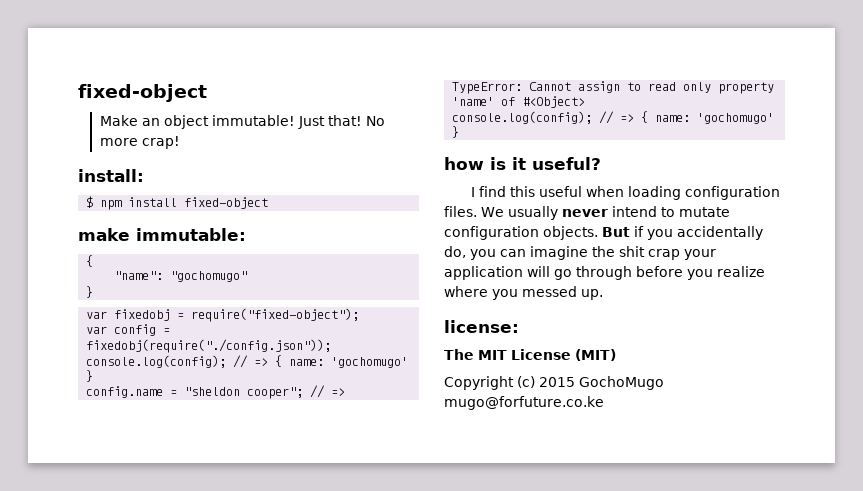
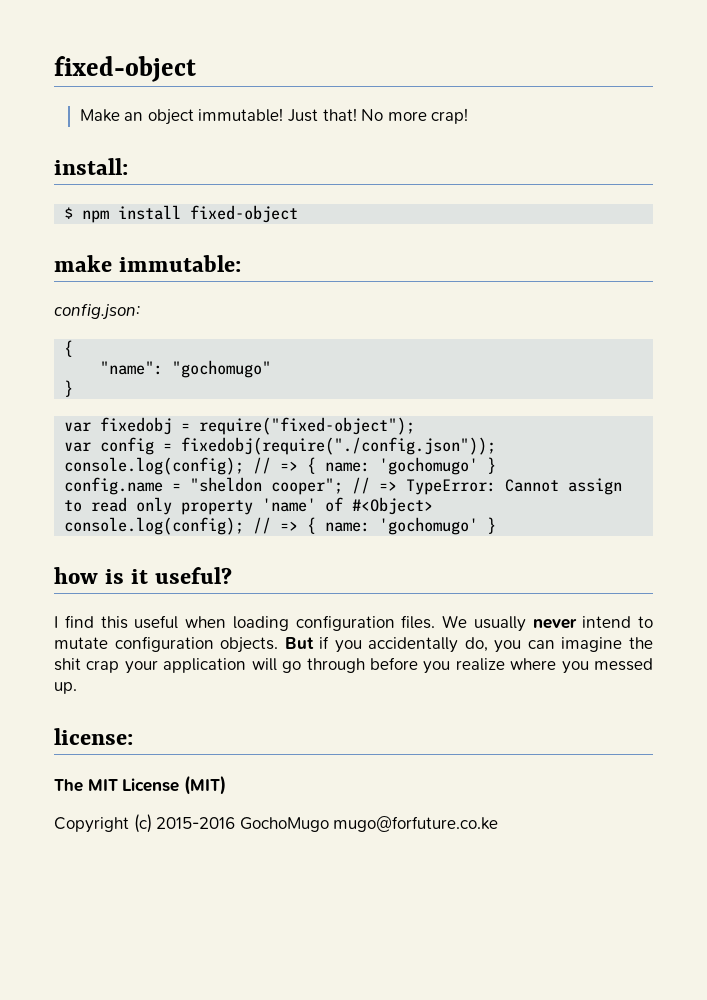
(246, 234) none -> [54,303,140,320] // config.json:
[539,377,575,387] 2015 -> [156,817,236,829] 2015-2016

